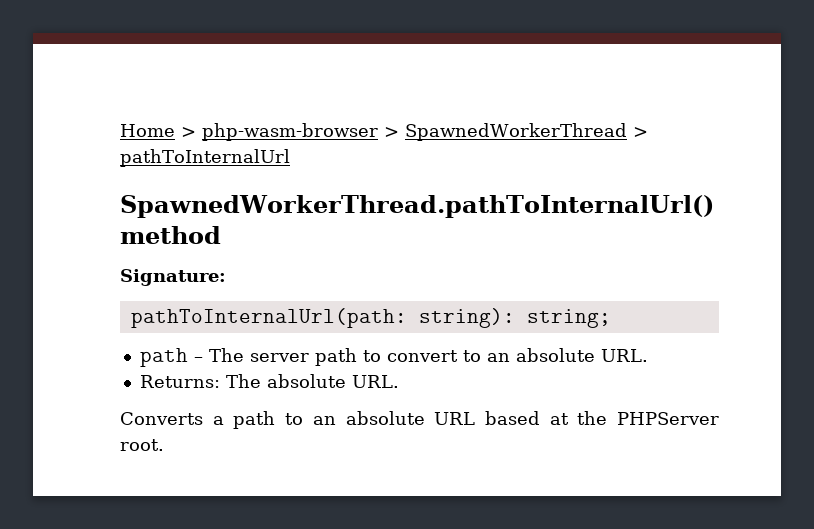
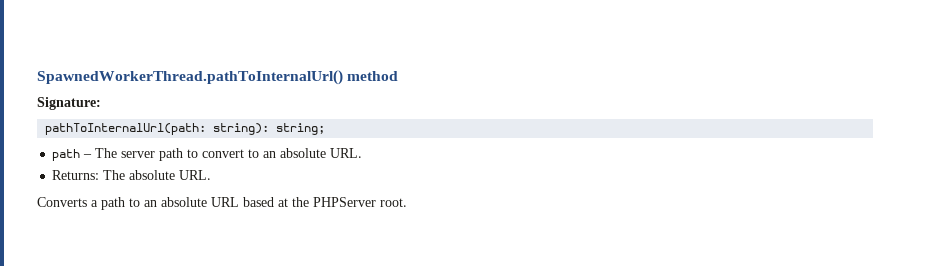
[120,123,648,141] [120,149,290,167] Home > php-wasm-browser > SpawnedWorkerThread > pathToInternalUrl // -> (37, 77) none

